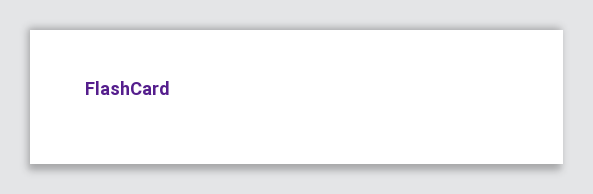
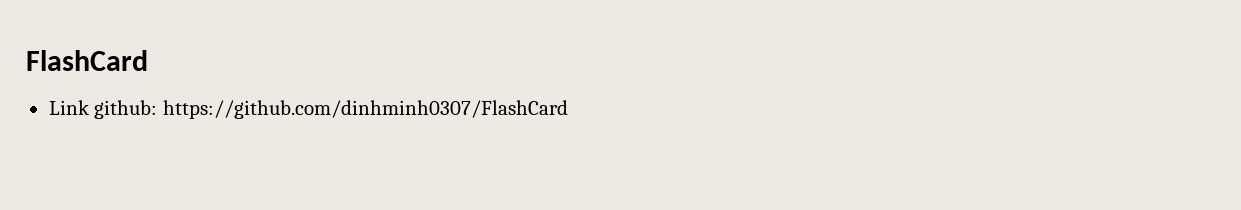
(170, 88) none -> [48,100,568,119] // Link github: https://github.com/dinhminh0307/FlashCard

